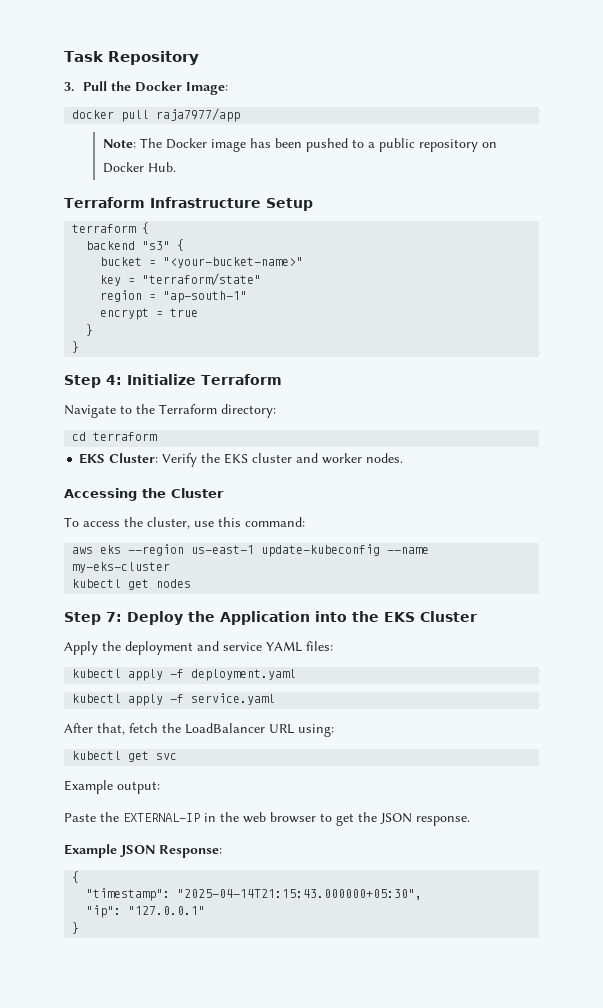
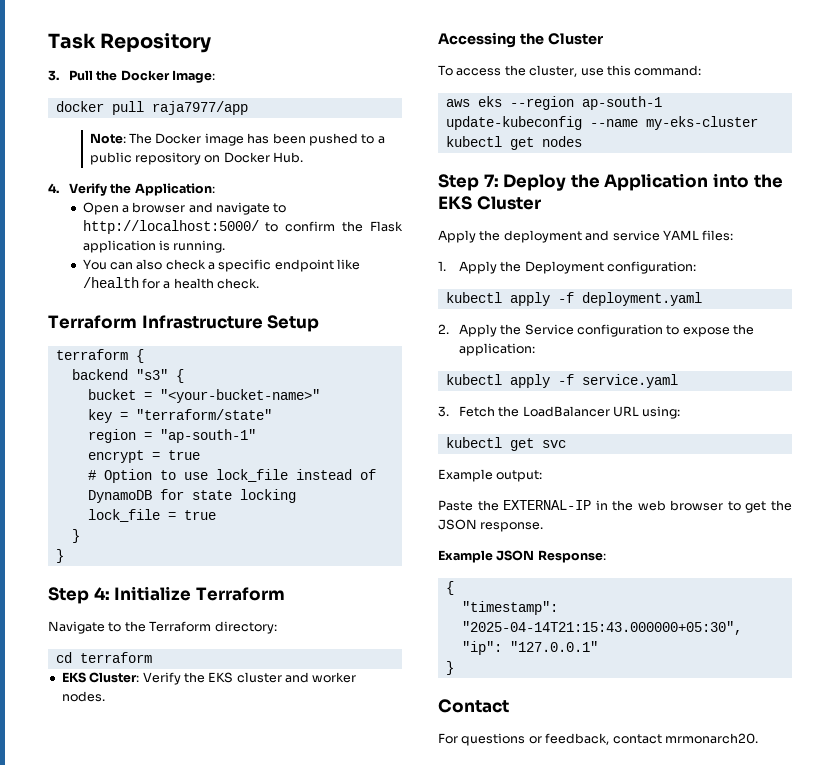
(176, 167) none -> [48,183,215,196] [82,202,287,215] [82,220,403,234] [82,240,226,253] [82,259,361,272] [82,277,260,289] // 4. Verify the Application: // Open a browser and navigate to http://localhost:5000/ to confirm the Flask application is running. // You can also check a specific endpoint like /health for a health check.
(199, 312) none -> [87,469,376,483] [87,489,296,503] [87,509,216,522] // # Option to use lock_file instead of DynamoDB for state locking // lock_file = true
[191,545,255,554] us-east-1 -> [581,96,662,110] ap-south-1
(333, 646) none -> [438,261,696,274] // 1. Apply the Deployment configuration:
(297, 675) none -> [438,324,755,337] [458,343,535,356] // 2. Apply the Service configuration to expose the application:
[64,723,158,735] After that, fetch -> [438,406,495,417] 3. Fetch
(80, 928) none -> [438,699,509,713] [438,733,758,746] // Contact // For questions or feedback, contact mrmonarch20.

